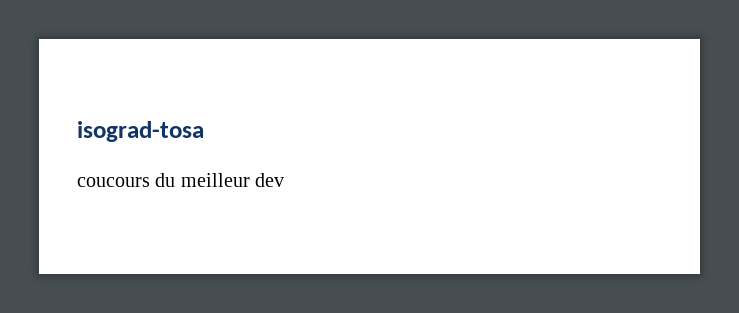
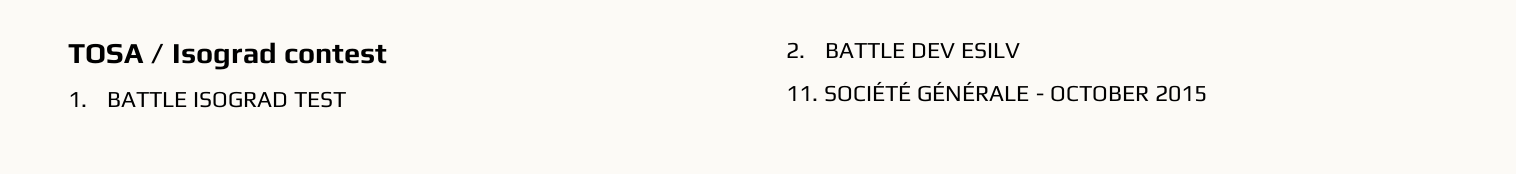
[77,121,204,142] [77,173,285,187] isograd-tosa // coucours du meilleur dev -> [68,42,388,70] [68,91,347,108] [786,42,1021,59] [786,81,1208,102] TOSA / Isograd contest // 1. BATTLE ISOGRAD TEST // 2. BATTLE DEV ESILV // 11. SOCIÉTÉ GÉNÉRALE - OCTOBER 2015

